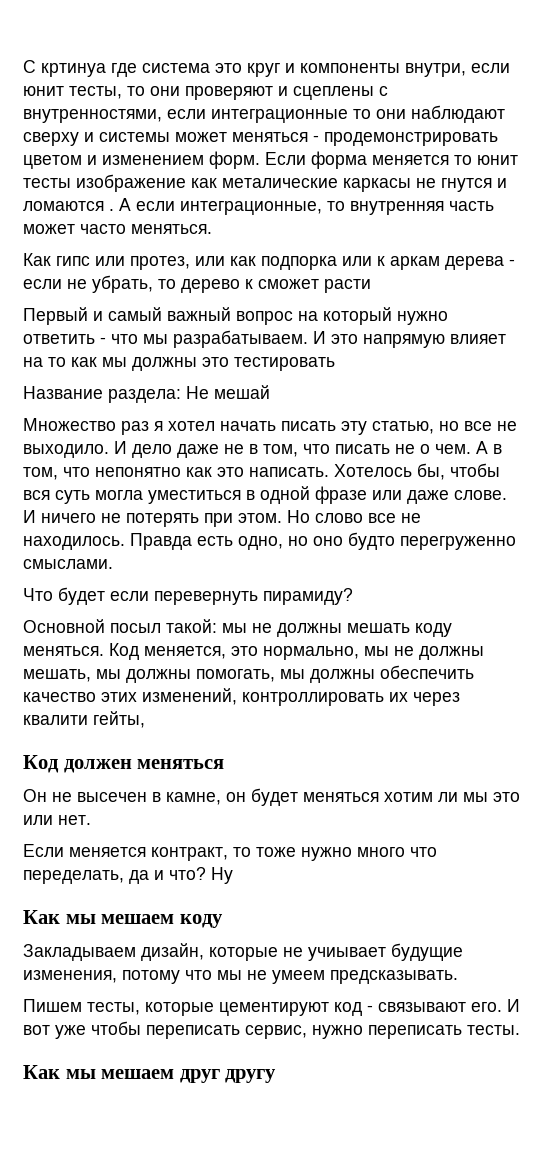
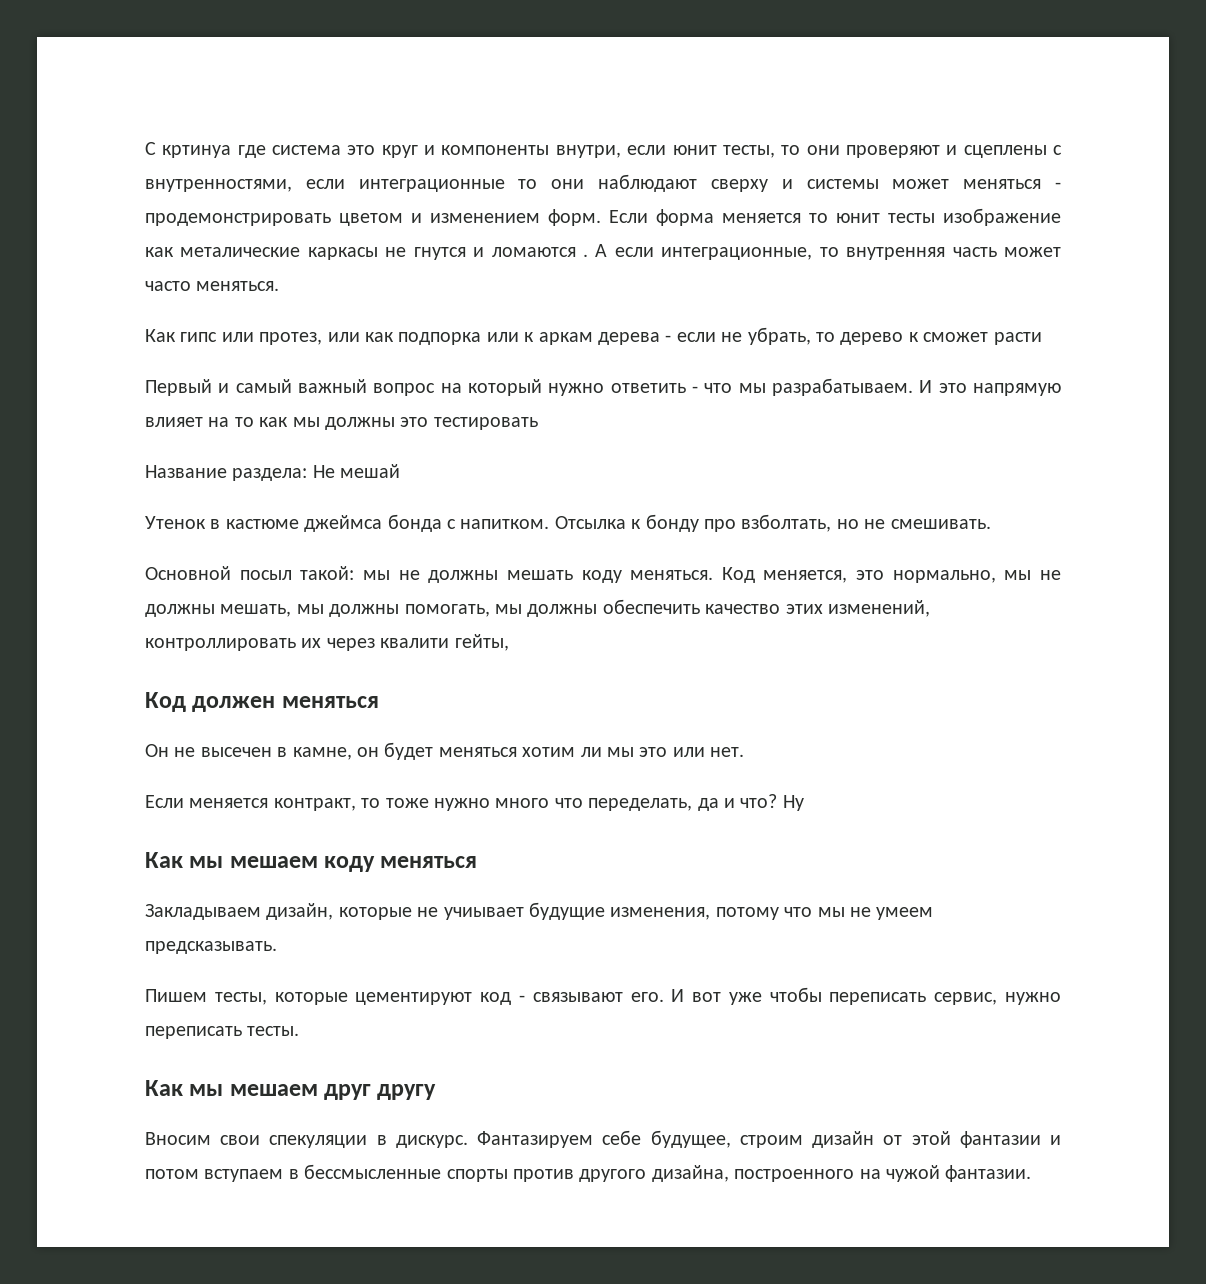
[23,418,517,435] [23,441,502,458] [23,463,500,480] [23,486,507,504] [23,510,421,527] [23,532,516,550] [23,559,113,569] [23,587,353,605] Множество раз я хотел начать писать эту статью, но все не выходило. И дело даже не в том, что писать не о чем. А в том, что непонятно как это написать. Хотелось бы, чтобы вся суть могла уместиться в одной фразе или даже слове. И ничего не потерять при этом. Но слово все не находилось. Правда есть одно, но оно будто перегруженно смыслами. // Что будет если перевернуть пирамиду? -> [145,514,991,532] Утенок в кастюме джеймса бонда с напитком. Отсылка к бонду про взболтать, но не смешивать.
(223, 921) none -> [380,856,478,868] меняться
(277, 1076) none -> [145,1130,1062,1148] [145,1164,1032,1182] // Вносим свои спекуляции в дискурс. Фантазируем себе будущее, строим дизайн от этой фантазии и потом вступаем в бессмысленные спорты против другого дизайна, построенного на чужой фантазии.

